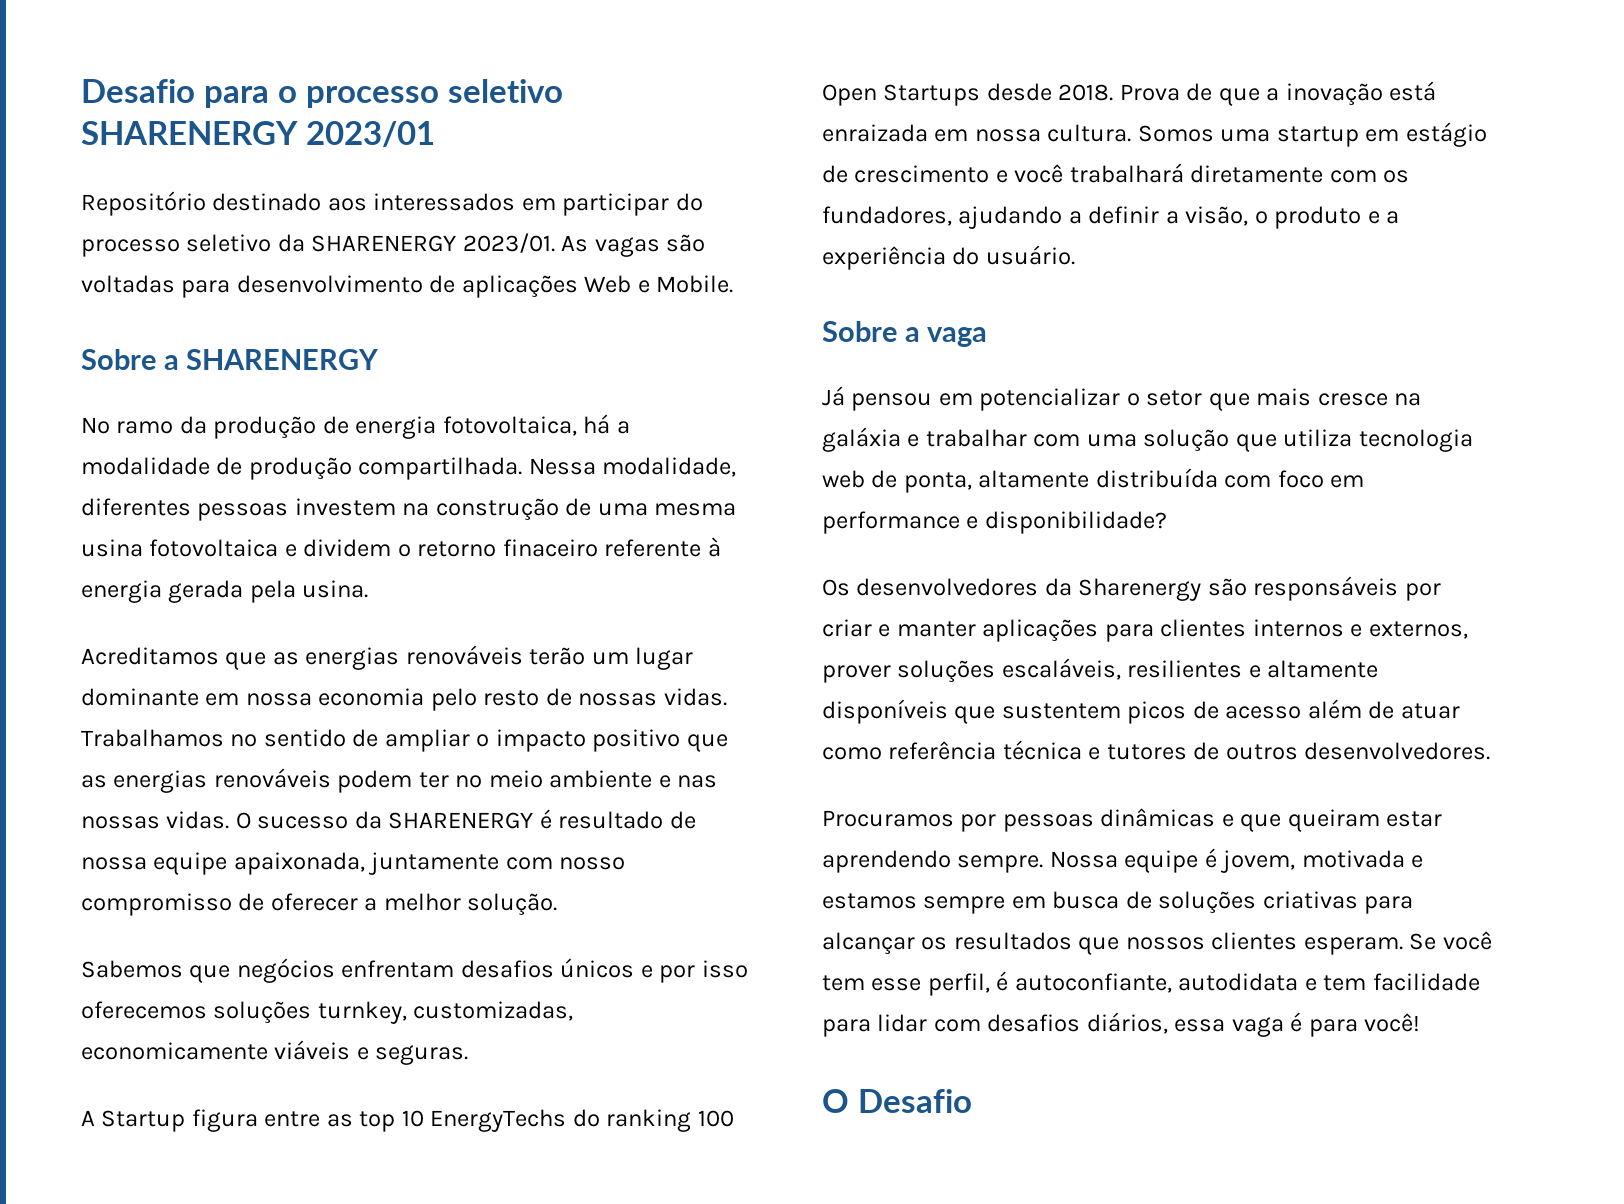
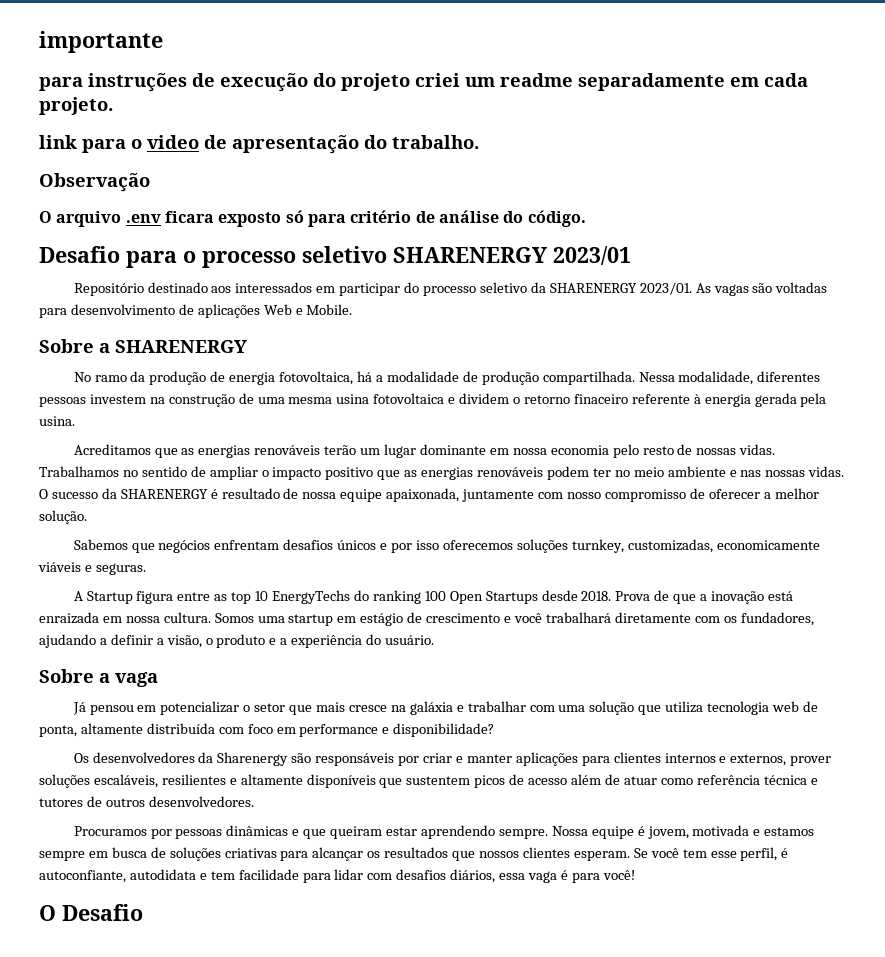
(81, 91) none -> [39,31,163,53] [39,73,808,92] [39,97,113,115] [39,135,479,154] [39,173,150,192] [39,210,586,227] importante // para instruções de execução do projeto criei um readme separadamente em cada projeto. // link para o video de apresentação do trabalho. // Observação // O arquivo .env ficara exposto só para critério de análise do código. //

